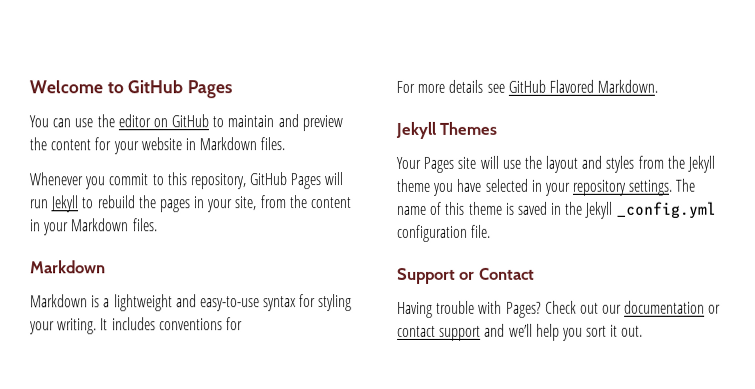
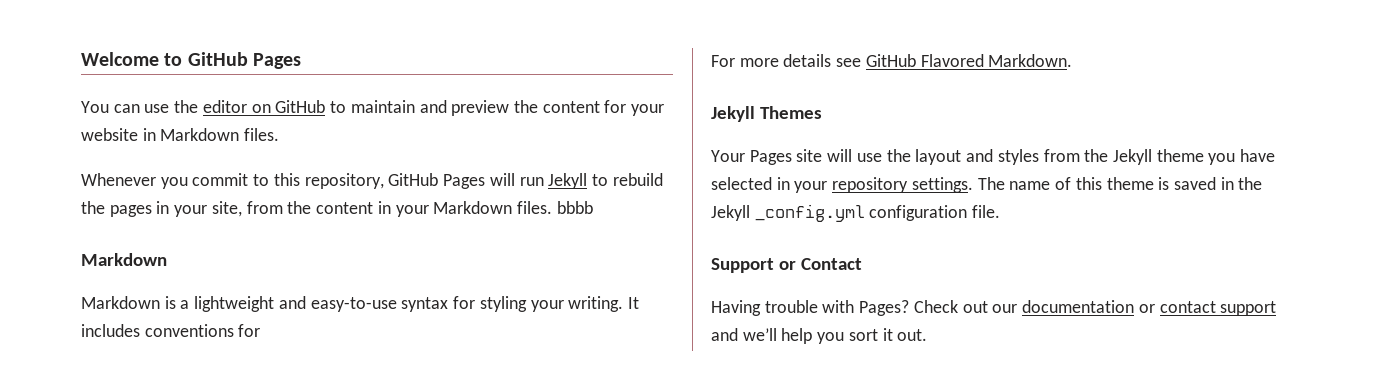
(158, 225) none -> [556,201,593,214] bbbb

